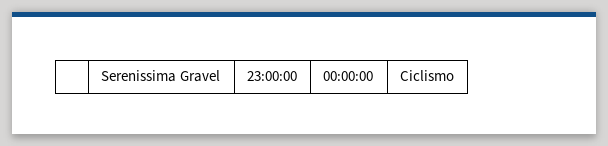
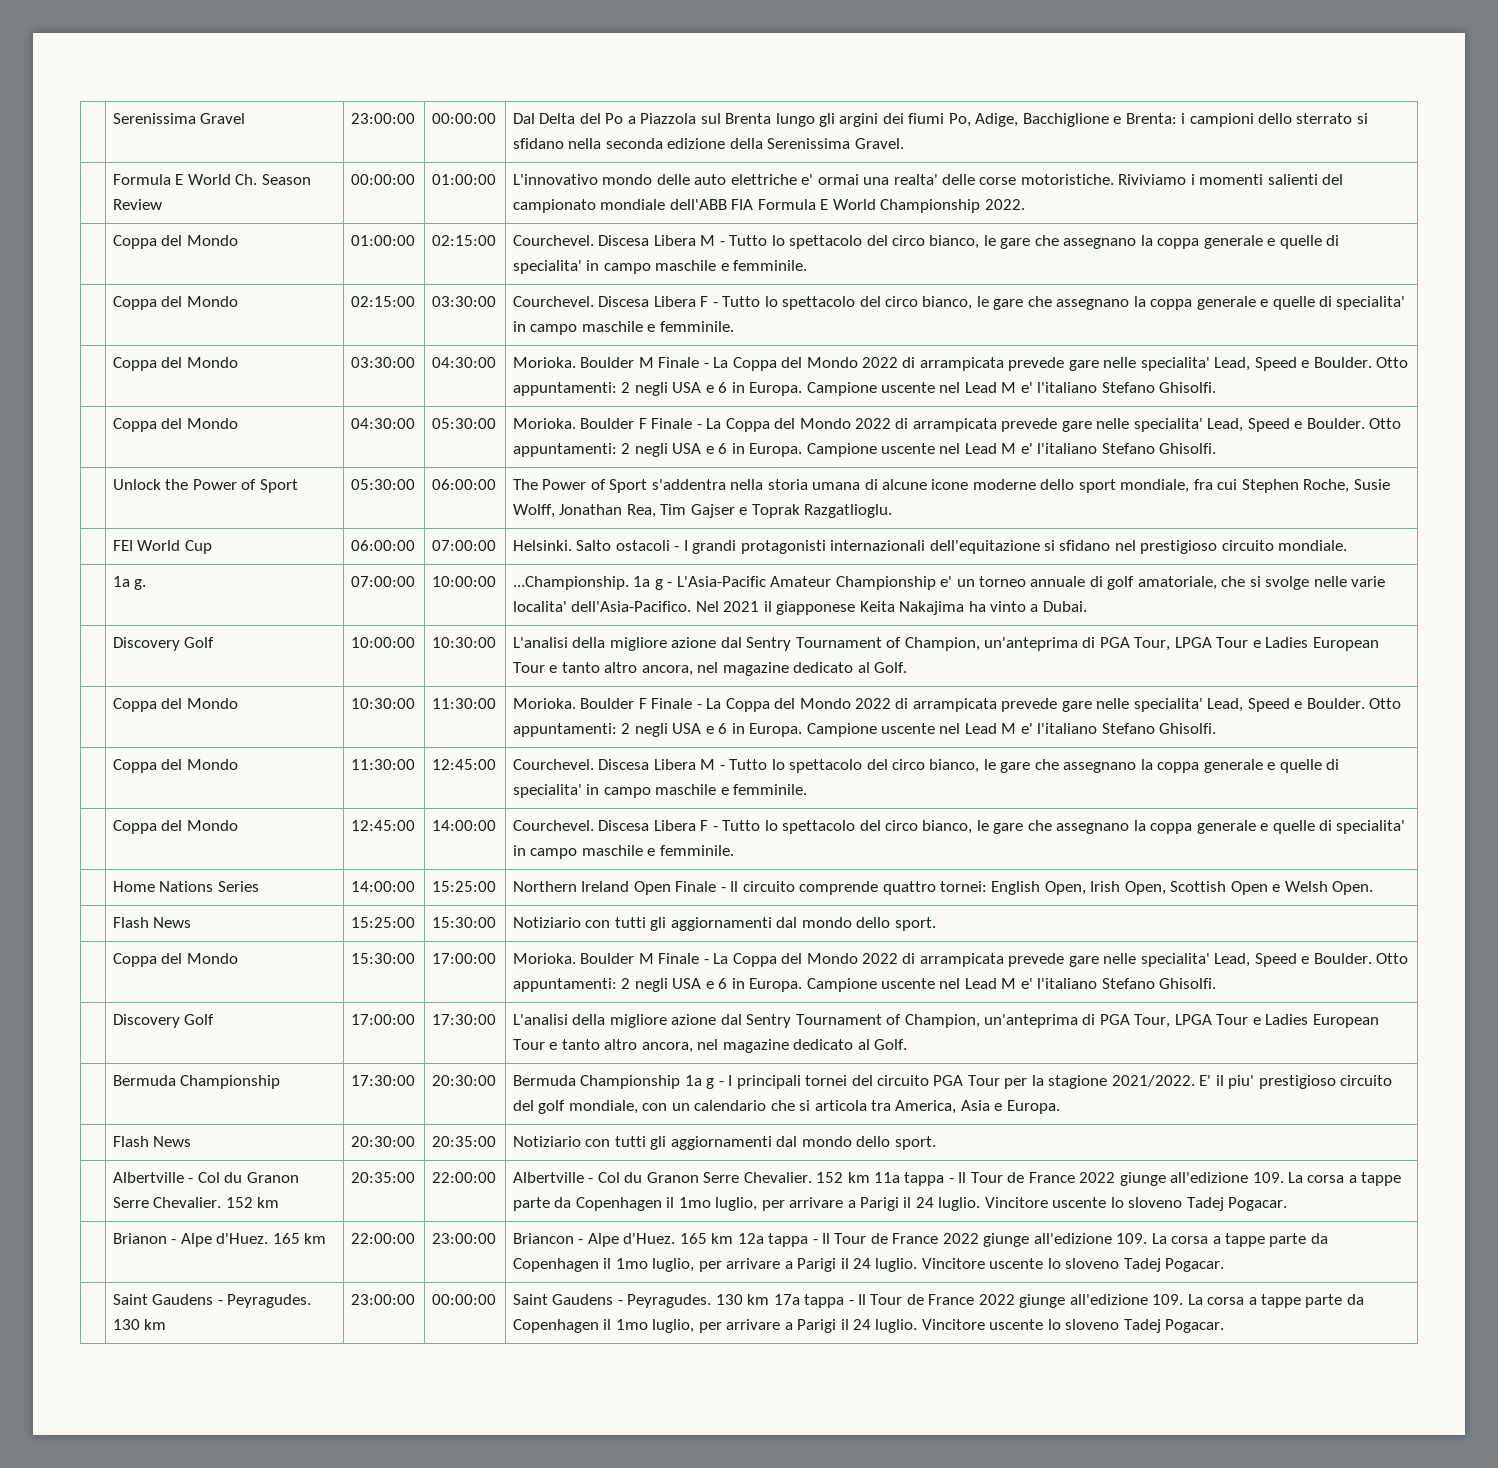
[399,70,454,81] Ciclismo -> [512,113,1368,127] [512,138,904,149] [112,174,311,185] [112,199,162,210] [350,174,415,185] [431,174,496,185] [512,174,1344,185] [512,199,1025,213] [112,235,238,249] [350,235,415,246] [431,235,496,246] [512,235,1340,249] [512,260,808,274] [112,296,238,310] [350,296,415,307] [431,296,496,307] [512,296,1406,310] [512,321,734,335] [112,357,238,371] [350,357,415,368] [431,357,496,368] [512,357,1409,371] [512,382,1217,396] [112,418,238,432] [350,418,415,429] [431,418,496,429] [512,418,1402,432] [512,443,1217,457] [112,479,298,493] [350,479,415,490] [431,479,496,490] [512,479,1390,493] [512,504,893,518] [112,540,212,554] [350,540,415,551] [431,540,496,551] [512,540,1348,554] [112,576,147,590] [350,576,415,587] [431,576,496,587] [512,576,1386,590] [512,601,1087,615] [112,637,215,651] [350,637,415,648] [431,637,496,648] [512,637,1379,651] [512,662,908,676] [112,698,238,712] [350,698,415,709] [431,698,496,709] [512,698,1402,712] [512,723,1217,737] [112,759,238,773] [350,759,415,770] [431,759,496,770] [512,759,1340,773] [512,784,808,798] [112,820,238,834] [350,820,415,831] [431,820,496,831] [512,820,1406,834] [512,845,734,859] [112,881,259,892] [350,881,415,892] [431,881,496,892] [512,881,1374,895] [112,917,192,928] [350,917,415,928] [431,917,496,928] [512,917,936,931] [112,953,238,967] [350,953,415,964] [431,953,496,964] [512,953,1409,967] [512,978,1217,992] [112,1014,215,1028] [350,1014,415,1025] [431,1014,496,1025] [512,1014,1379,1028] [512,1039,908,1053] [112,1075,281,1089] [350,1075,415,1086] [431,1075,496,1086] [512,1075,1393,1089] [512,1100,1060,1114] [112,1136,192,1147] [350,1136,415,1147] [431,1136,496,1147] [512,1136,936,1150] [112,1172,299,1183] [112,1197,280,1208] [350,1172,415,1183] [431,1172,496,1183] [512,1172,1402,1186] [512,1197,1288,1211] [112,1233,327,1247] [350,1233,415,1244] [431,1233,496,1244] [512,1233,1328,1247] [512,1258,1225,1272] [112,1294,312,1308] [112,1319,167,1330] [350,1294,415,1305] [431,1294,496,1305] [512,1294,1364,1308] [512,1319,1225,1333] Dal Delta del Po a Piazzola sul Brenta lungo gli argini dei fiumi Po, Adige, Bacchiglione e Brenta: i campioni dello sterrato si sfidano nella seconda edizione della Serenissima Gravel. // | Formula E World Ch. Season Review | 00:00:00 | 01:00:00 | L'innovativo mondo delle auto elettriche e' ormai una realta' delle corse motoristiche. Riviviamo i momenti salienti del campionato mondiale dell'ABB FIA Formula E World Championship 2022. // | Coppa del Mondo | 01:00:00 | 02:15:00 | Courchevel. Discesa Libera M - Tutto lo spettacolo del circo bianco, le gare che assegnano la coppa generale e quelle di specialita' in campo maschile e femminile. // | Coppa del Mondo | 02:15:00 | 03:30:00 | Courchevel. Discesa Libera F - Tutto lo spettacolo del circo bianco, le gare che assegnano la coppa generale e quelle di specialita' in campo maschile e femminile. // | Coppa del Mondo | 03:30:00 | 04:30:00 | Morioka. Boulder M Finale - La Coppa del Mondo 2022 di arrampicata prevede gare nelle specialita' Lead, Speed e Boulder. Otto appuntamenti: 2 negli USA e 6 in Europa. Campione uscente nel Lead M e' l'italiano Stefano Ghisolfi. // | Coppa del Mondo | 04:30:00 | 05:30:00 | Morioka. Boulder F Finale - La Coppa del Mondo 2022 di arrampicata prevede gare nelle specialita' Lead, Speed e Boulder. Otto appuntamenti: 2 negli USA e 6 in Europa. Campione uscente nel Lead M e' l'italiano Stefano Ghisolfi. // | Unlock the Power of Sport | 05:30:00 | 06:00:00 | The Power of Sport s'addentra nella storia umana di alcune icone moderne dello sport mondiale, fra cui Stephen Roche, Susie Wolff, Jonathan Rea, Tim Gajser e Toprak Razgatlioglu. // | FEI World Cup | 06:00:00 | 07:00:00 | Helsinki. Salto ostacoli - I grandi protagonisti internazionali dell'equitazione si sfidano nel prestigioso circuito mondiale. // | 1a g. | 07:00:00 | 10:00:00 | ...Championship. 1a g - L'Asia-Pacific Amateur Championship e' un torneo annuale di golf amatoriale, che si svolge nelle varie localita' dell'Asia-Pacifico. Nel 2021 il giapponese Keita Nakajima ha vinto a Dubai. // | Discovery Golf | 10:00:00 | 10:30:00 | L'analisi della migliore azione dal Sentry Tournament of Champion, un'anteprima di PGA Tour, LPGA Tour e Ladies European Tour e tanto altro ancora, nel magazine dedicato al Golf. // | Coppa del Mondo | 10:30:00 | 11:30:00 | Morioka. Boulder F Finale - La Coppa del Mondo 2022 di arrampicata prevede gare nelle specialita' Lead, Speed e Boulder. Otto appuntamenti: 2 negli USA e 6 in Europa. Campione uscente nel Lead M e' l'italiano Stefano Ghisolfi. // | Coppa del Mondo | 11:30:00 | 12:45:00 | Courchevel. Discesa Libera M - Tutto lo spettacolo del circo bianco, le gare che assegnano la coppa generale e quelle di specialita' in campo maschile e femminile. // | Coppa del Mondo | 12:45:00 | 14:00:00 | Courchevel. Discesa Libera F - Tutto lo spettacolo del circo bianco, le gare che assegnano la coppa generale e quelle di specialita' in campo maschile e femminile. // | Home Nations Series | 14:00:00 | 15:25:00 | Northern Ireland Open Finale - Il circuito comprende quattro tornei: English Open, Irish Open, Scottish Open e Welsh Open. // | Flash News | 15:25:00 | 15:30:00 | Notiziario con tutti gli aggiornamenti dal mondo dello sport. // | Coppa del Mondo | 15:30:00 | 17:00:00 | Morioka. Boulder M Finale - La Coppa del Mondo 2022 di arrampicata prevede gare nelle specialita' Lead, Speed e Boulder. Otto appuntamenti: 2 negli USA e 6 in Europa. Campione uscente nel Lead M e' l'italiano Stefano Ghisolfi. // | Discovery Golf | 17:00:00 | 17:30:00 | L'analisi della migliore azione dal Sentry Tournament of Champion, un'anteprima di PGA Tour, LPGA Tour e Ladies European Tour e tanto altro ancora, nel magazine dedicato al Golf. // | Bermuda Championship | 17:30:00 | 20:30:00 | Bermuda Championship 1a g - I principali tornei del circuito PGA Tour per la stagione 2021/2022. E' il piu' prestigioso circuito del golf mondiale, con un calendario che si articola tra America, Asia e Europa. // | Flash News | 20:30:00 | 20:35:00 | Notiziario con tutti gli aggiornamenti dal mondo dello sport. // | Albertville - Col du Granon Serre Chevalier. 152 km | 20:35:00 | 22:00:00 | Albertville - Col du Granon Serre Chevalier. 152 km 11a tappa - Il Tour de France 2022 giunge all'edizione 109. La corsa a tappe parte da Copenhagen il 1mo luglio, per arrivare a Parigi il 24 luglio. Vincitore uscente lo sloveno Tadej Pogacar. // | Brianon - Alpe d'Huez. 165 km | 22:00:00 | 23:00:00 | Briancon - Alpe d'Huez. 165 km 12a tappa - Il Tour de France 2022 giunge all'edizione 109. La corsa a tappe parte da Copenhagen il 1mo luglio, per arrivare a Parigi il 24 luglio. Vincitore uscente lo sloveno Tadej Pogacar. // | Saint Gaudens - Peyragudes. 130 km | 23:00:00 | 00:00:00 | Saint Gaudens - Peyragudes. 130 km 17a tappa - Il Tour de France 2022 giunge all'edizione 109. La corsa a tappe parte da Copenhagen il 1mo luglio, per arrivare a Parigi il 24 luglio. Vincitore uscente lo sloveno Tadej Pogacar.

